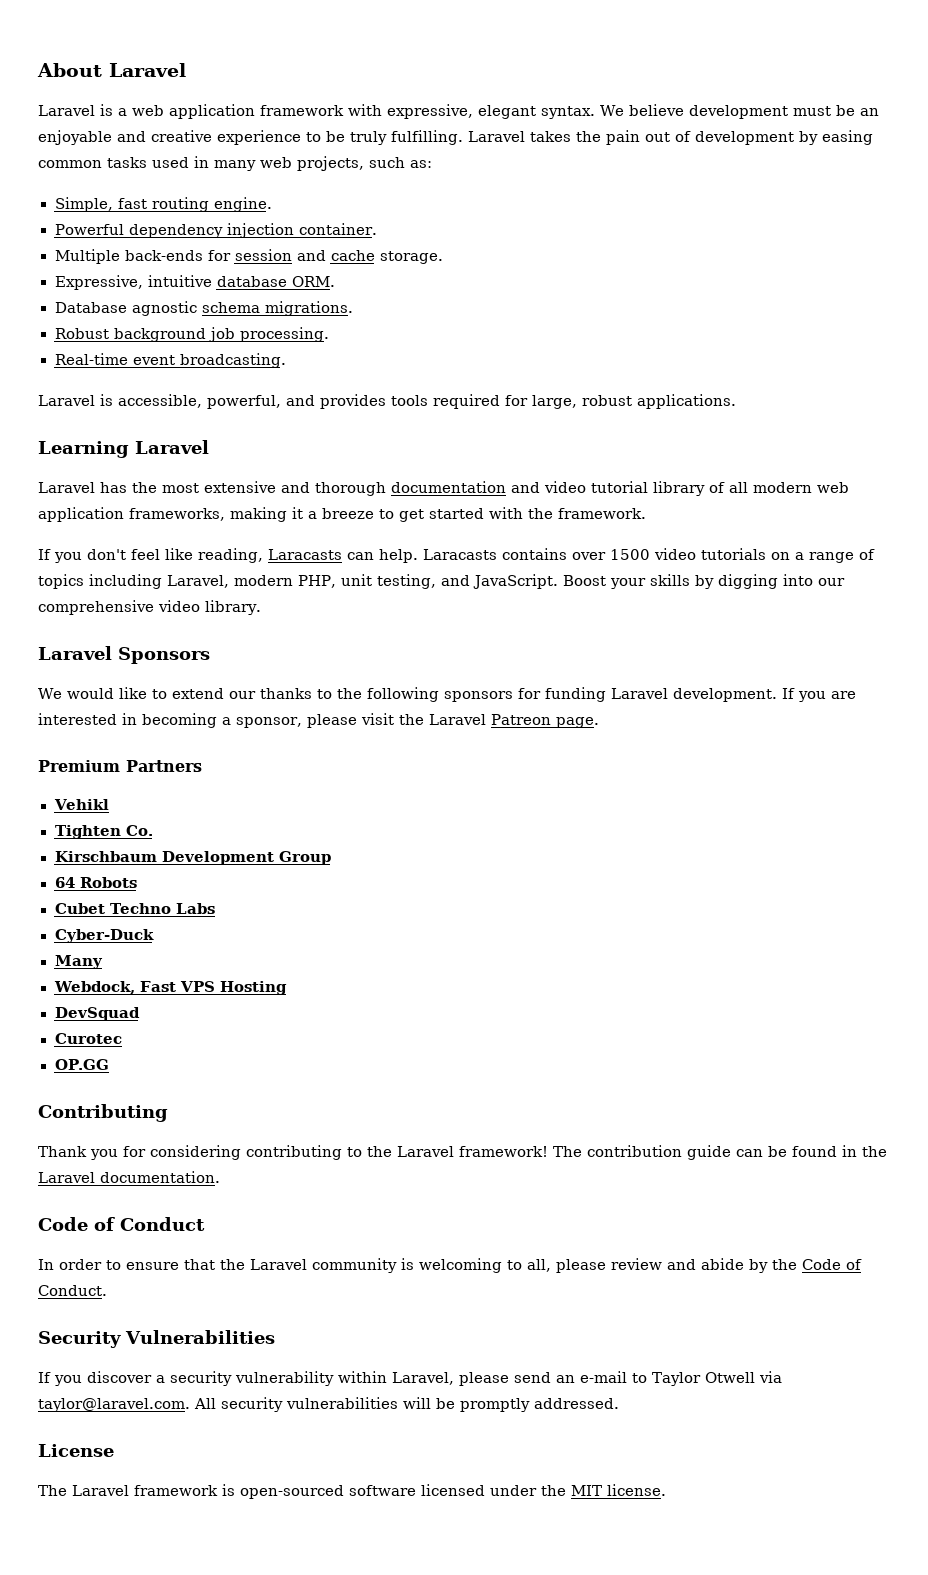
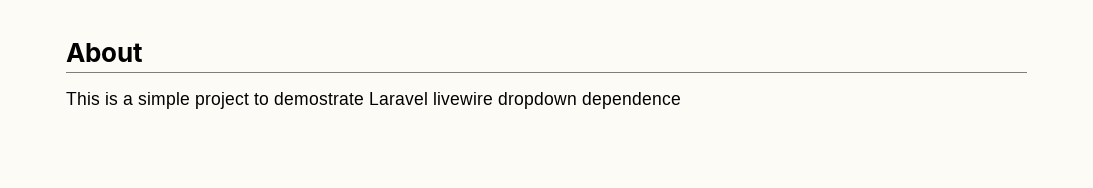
[109,63,186,77] [38,104,879,119] [38,130,873,145] [38,156,432,171] [54,197,272,212] [54,223,377,238] [54,249,443,264] [54,275,335,290] [54,301,353,316] [54,327,329,342] [54,353,286,368] [38,394,736,409] [38,440,209,458] [38,481,849,496] [38,507,646,522] [38,548,875,563] [38,574,845,589] [38,600,261,615] [38,646,210,664] [38,687,856,702] [38,713,599,728] [38,760,202,772] [53,799,110,810] [54,825,153,839] [54,851,331,865] [54,877,137,888] [54,903,216,914] [54,929,154,943] [54,955,103,969] [53,981,288,995] [54,1007,140,1021] [54,1033,122,1044] [54,1059,110,1070] [38,1104,168,1122] [38,1145,887,1160] [38,1171,220,1183] [38,1217,205,1231] [38,1258,862,1273] [38,1285,107,1296] [38,1330,275,1348] [38,1371,782,1386] [38,1397,619,1412] [38,1444,114,1457] [38,1484,666,1499] Laravel // Laravel is a web application framework with expressive, elegant syntax. We believe development must be an enjoyable and creative experience to be truly fulfilling. Laravel takes the pain out of development by easing common tasks used in many web projects, such as: // Simple, fast routing engine. // Powerful dependency injection container. // Multiple back-ends for session and cache storage. // Expressive, intuitive database ORM. // Database agnostic schema migrations. // Robust background job processing. // Real-time event broadcasting. // Laravel is accessible, powerful, and provides tools required for large, robust applications. // Learning Laravel // Laravel has the most extensive and thorough documentation and video tutorial library of all modern web application frameworks, making it a breeze to get started with the framework. // If you don't feel like reading, Laracasts can help. Laracasts contains over 1500 video tutorials on a range of topics including Laravel, modern PHP, unit testing, and JavaScript. Boost your skills by digging into our comprehensive video library. // Laravel Sponsors // We would like to extend our thanks to the following sponsors for funding Laravel development. If you are interested in becoming a sponsor, please visit the Laravel Patreon page. // Premium Partners // Vehikl // Tighten Co. // Kirschbaum Development Group // 64 Robots // Cubet Techno Labs // Cyber-Duck // Many // Webdock, Fast VPS Hosting // DevSquad // Curotec // OP.GG // Contributing // Thank you for considering contributing to the Laravel framework! The contribution guide can be found in the Laravel documentation. // Code of Conduct // In order to ensure that the Laravel community is welcoming to all, please review and abide by the Code of Conduct. // Security Vulnerabilities // If you discover a security vulnerability within Laravel, please send an e-mail to Taylor Otwell via taylor@laravel.com. All security vulnerabilities will be promptly addressed. // License // The Laravel framework is open-sourced software licensed under the MIT license. -> [66,92,681,109] // This is a simple project to demostrate Laravel livewire dropdown dependence

